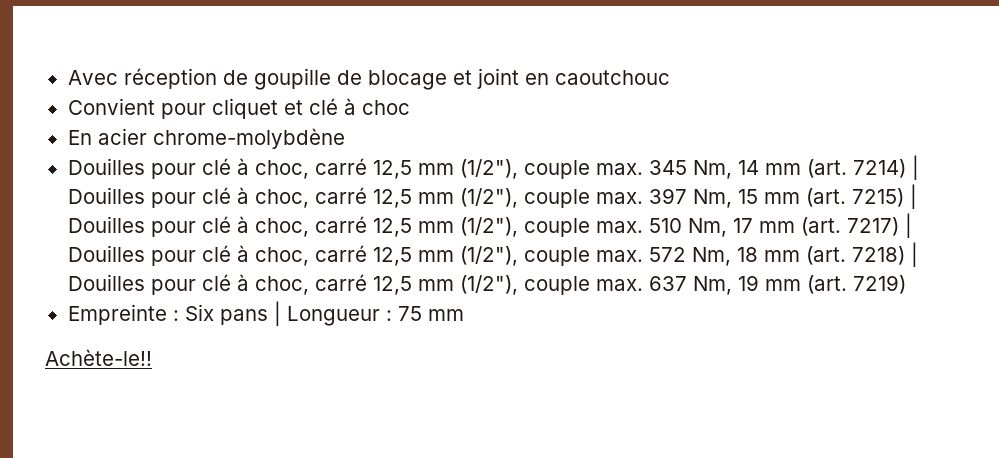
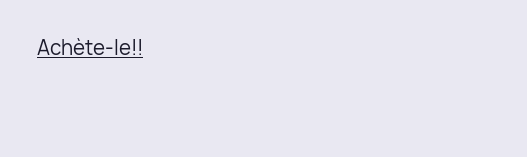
[67,68,670,90] [67,98,410,119] [67,128,345,149] [67,155,919,180] [67,184,917,209] [67,213,912,238] [67,242,918,267] [67,274,906,295] [67,301,464,326] Avec réception de goupille de blocage et joint en caoutchouc // Convient pour cliquet et clé à choc // En acier chrome-molybdène // Douilles pour clé à choc, carré 12,5 mm (1/2"), couple max. 345 Nm, 14 mm (art. 7214) | Douilles pour clé à choc, carré 12,5 mm (1/2"), couple max. 397 Nm, 15 mm (art. 7215) | Douilles pour clé à choc, carré 12,5 mm (1/2"), couple max. 510 Nm, 17 mm (art. 7217) | Douilles pour clé à choc, carré 12,5 mm (1/2"), couple max. 572 Nm, 18 mm (art. 7218) | Douilles pour clé à choc, carré 12,5 mm (1/2"), couple max. 637 Nm, 19 mm (art. 7219) // Empreinte : Six pans | Longueur : 75 mm // -> (37, 46) none

